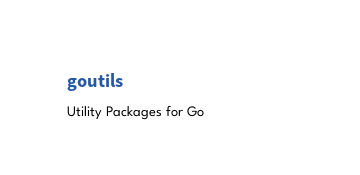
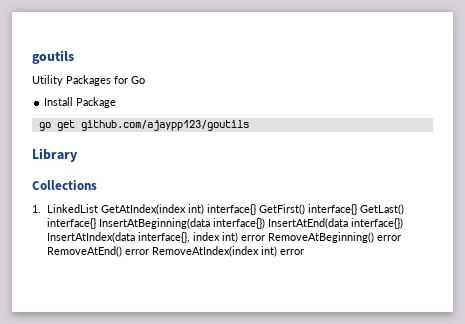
(204, 111) none -> [44,97,117,108] [38,120,249,131] [32,148,78,162] [32,180,97,190] [32,204,404,215] [46,218,403,229] [46,232,401,243] [46,246,304,257] // Install Package // go get github.com/ajaypp123/goutils // Library // Collections // 1. LinkedList GetAtIndex(index int) interface{} GetFirst() interface{} GetLast() interface{} InsertAtBeginning(data interface{}) InsertAtEnd(data interface{}) InsertAtIndex(data interface{}, index int) error RemoveAtBeginning() error RemoveAtEnd() error RemoveAtIndex(index int) error

